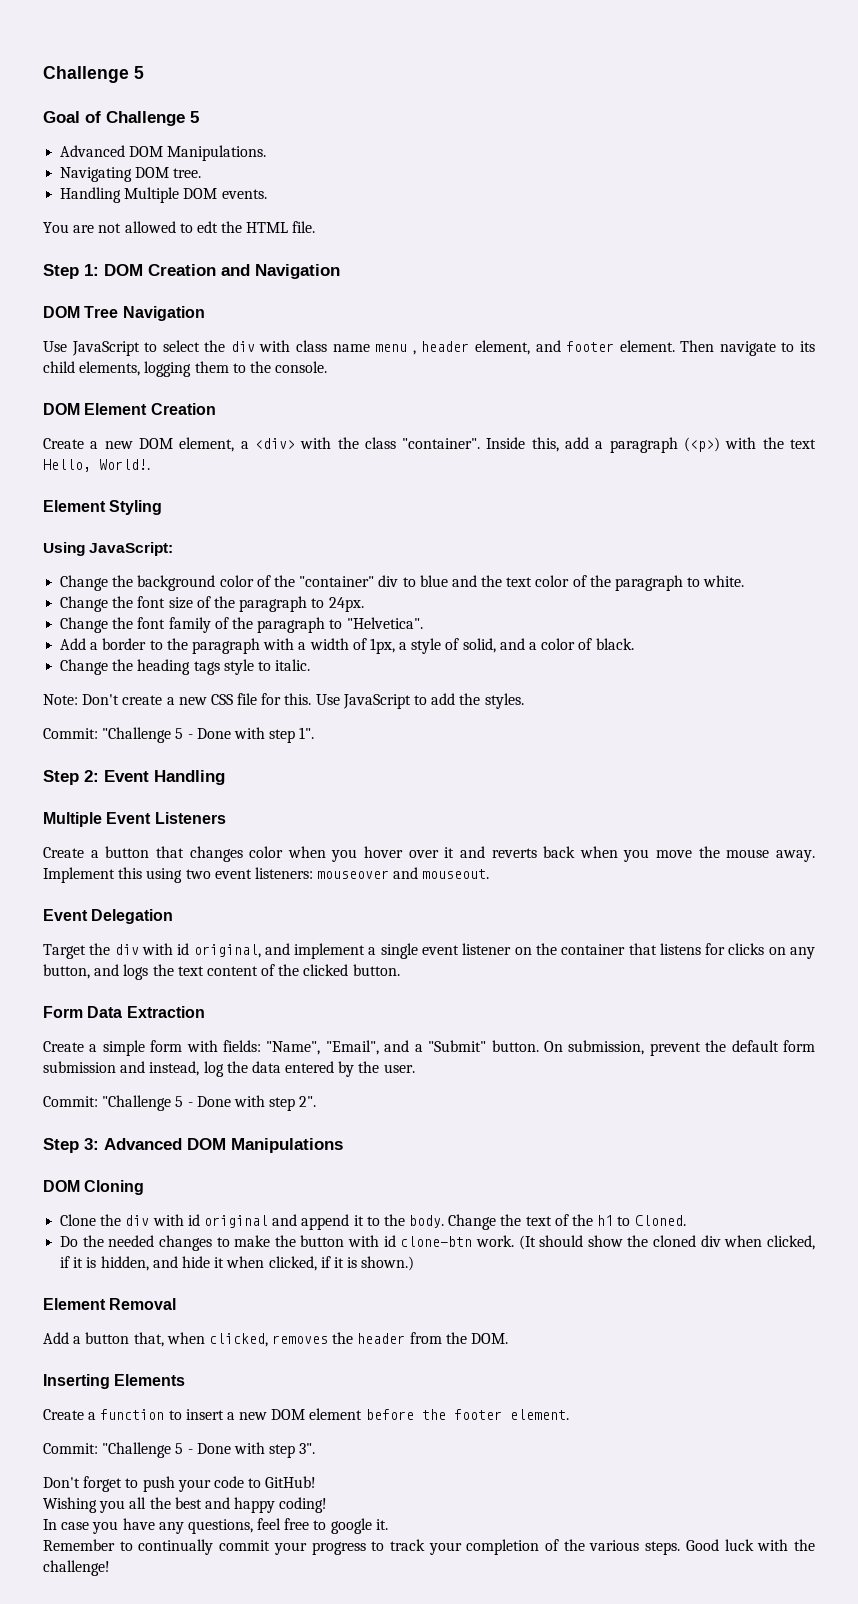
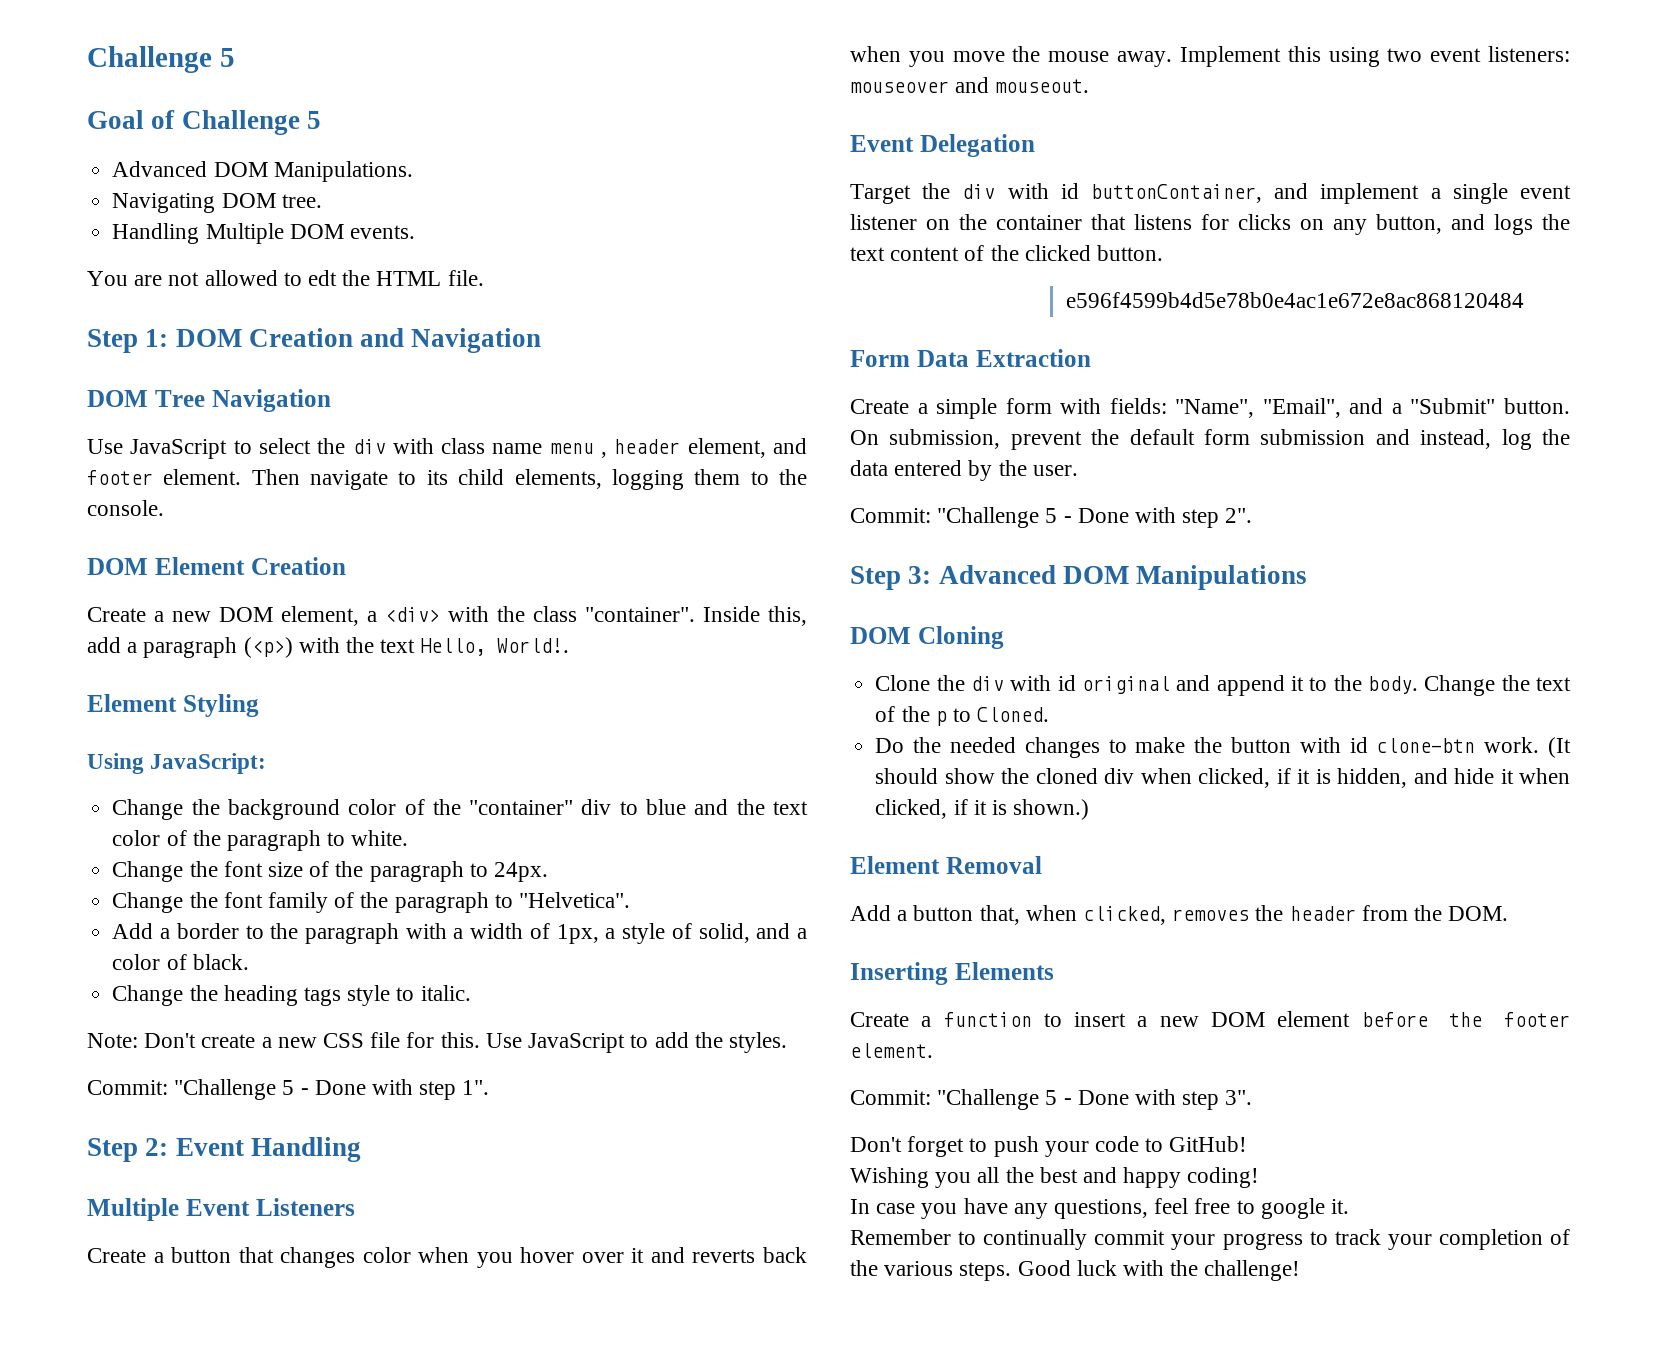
[193,944,261,958] original, -> [1091,184,1262,203] buttonContainer,
(400, 970) none -> [1066,292,1524,308] // e596f4599b4d5e78b0e4ac1e672e8ac868120484
[597,1215,614,1226] h1 -> [935,711,947,726] p

